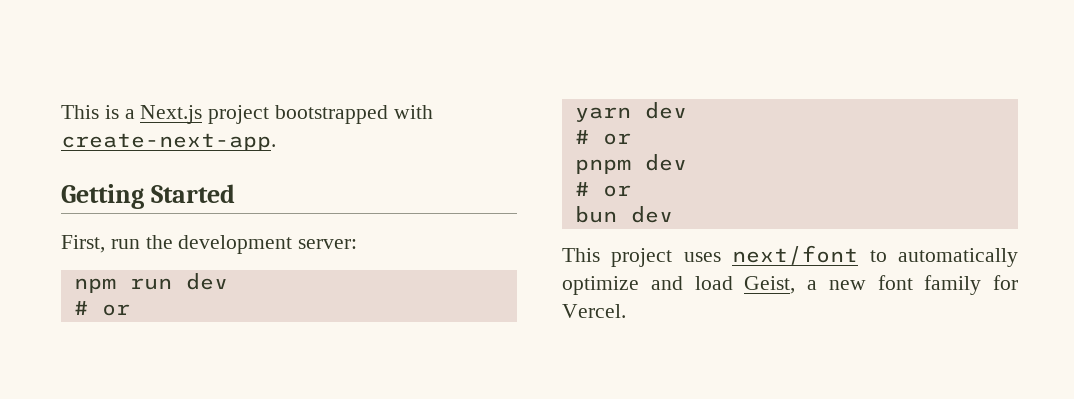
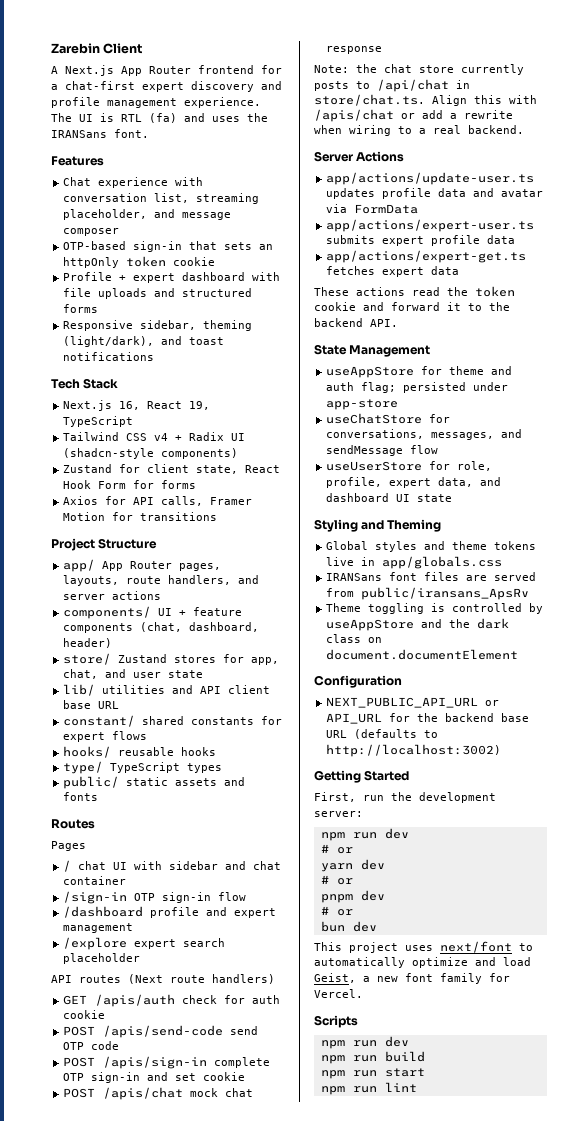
[61,105,433,124] [61,133,276,151] This is a Next.js project bootstrapped with create-next-app. -> [51,43,143,54] [51,65,282,76] [51,81,282,92] [51,97,261,108] [51,113,268,123] [51,129,149,138] [51,156,104,166] [63,177,204,188] [63,193,260,204] [63,209,232,220] [63,228,120,236] [63,241,274,252] [63,256,216,268] [63,272,281,283] [63,288,253,299] [63,304,99,313] [63,320,253,331] [63,336,225,347] [63,352,155,361] [51,378,119,389] [63,400,211,411] [63,416,134,427] [63,432,246,441] [63,448,239,459] [63,464,281,474] [63,480,197,489] [63,496,253,506] [63,512,218,521] [51,538,158,551] [63,559,222,572] [63,575,260,586] [63,591,162,600] [63,606,243,619] [63,622,260,633] [63,638,113,648] [63,653,280,665] [63,669,204,679] [63,684,271,696] [63,700,120,709] [63,715,283,727] [63,731,148,742] [63,746,217,758] [63,761,223,774] [63,776,246,789] [63,792,99,801] [51,819,95,829] [51,841,86,851] [63,860,282,872] [63,876,127,885] [63,891,247,904] [63,906,277,918] [63,923,134,933] [63,937,226,950] [63,953,141,964] [51,974,275,984] [63,994,281,1007] [63,1010,106,1019] [63,1025,259,1038] [63,1041,120,1050] [63,1056,271,1069] [63,1072,246,1083] [63,1087,254,1100] [326,46,383,54] [314,64,524,75] [314,79,470,92] [314,94,537,106] [314,109,513,122] [314,125,524,136] [314,151,405,162] [326,172,535,185] [326,188,544,199] [326,204,419,214] [326,219,535,232] [326,235,516,246] [326,250,527,263] [326,266,460,277] [314,286,515,297] [314,302,510,311] [314,318,398,327] [314,344,431,357] [326,366,513,378] [326,382,509,393] [326,399,399,410] [326,413,451,424] [326,429,523,440] [326,445,439,456] [326,461,493,471] [326,477,502,488] [326,493,453,502] [314,519,442,532] [326,541,537,552] [326,556,503,569] [326,572,537,581] [326,587,530,600] [326,603,544,614] [326,618,510,631] [326,634,383,643] [326,649,519,660] [314,675,402,688] [326,697,500,708] [326,713,530,724] [326,729,439,739] [326,744,502,757] Zarebin Client // A Next.js App Router frontend for a chat-first expert discovery and profile management experience. The UI is RTL (fa) and uses the IRANSans font. // Features // Chat experience with conversation list, streaming placeholder, and message composer // OTP-based sign-in that sets an httpOnly token cookie // Profile + expert dashboard with file uploads and structured forms // Responsive sidebar, theming (light/dark), and toast notifications // Tech Stack // Next.js 16, React 19, TypeScript // Tailwind CSS v4 + Radix UI (shadcn-style components) // Zustand for client state, React Hook Form for forms // Axios for API calls, Framer Motion for transitions // Project Structure // app/ App Router pages, layouts, route handlers, and server actions // components/ UI + feature components (chat, dashboard, header) // store/ Zustand stores for app, chat, and user state // lib/ utilities and API client base URL // constant/ shared constants for expert flows // hooks/ reusable hooks // type/ TypeScript types // public/ static assets and fonts // Routes // Pages // / chat UI with sidebar and chat container // /sign-in OTP sign-in flow // /dashboard profile and expert management // /explore expert search placeholder // API routes (Next route handlers) // GET /apis/auth check for auth cookie // POST /apis/send-code send OTP code // POST /apis/sign-in complete OTP sign-in and set cookie // POST /apis/chat mock chat response // Note: the chat store currently posts to /api/chat in store/chat.ts. Align this with /apis/chat or add a rewrite when wiring to a real backend. // Server Actions // app/actions/update-user.ts updates profile data and avatar via FormData // app/actions/expert-user.ts submits expert profile data // app/actions/expert-get.ts fetches expert data // These actions read the token cookie and forward it to the backend API. // State Management // useAppStore for theme and auth flag; persisted under app-store // useChatStore for conversations, messages, and sendMessage flow // useUserStore for role, profile, expert data, and dashboard UI state // Styling and Theming // Global styles and theme tokens live in app/globals.css // IRANSans font files are served from public/iransans_ApsRv // Theme toggling is controlled by useAppStore and the dark class on document.documentElement // Configuration // NEXT_PUBLIC_API_URL or API_URL for the backend base URL (defaults to http://localhost:3002)
(626, 311) none -> [314,1015,358,1028] [320,1036,409,1049] [320,1051,425,1064] [320,1068,425,1079] [320,1082,417,1095] // Scripts // npm run dev // npm run build // npm run start // npm run lint

